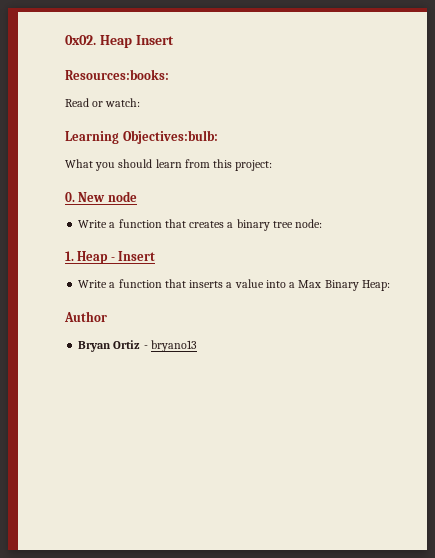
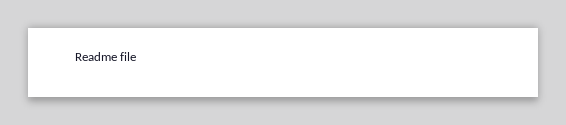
[65,35,174,48] [65,69,169,80] [65,98,141,107] [65,130,218,144] [65,159,273,171] [65,191,137,202] [78,219,323,231] [65,251,156,264] [78,279,390,291] [64,311,107,322] [78,340,197,352] 0x02. Heap Insert // Resources:books: // Read or watch: // Learning Objectives:bulb: // What you should learn from this project: // 0. New node // Write a function that creates a binary tree node: // 1. Heap - Insert // Write a function that inserts a value into a Max Binary Heap: // Author // Bryan Ortiz - bryano13 -> [75,52,137,61] Readme file

